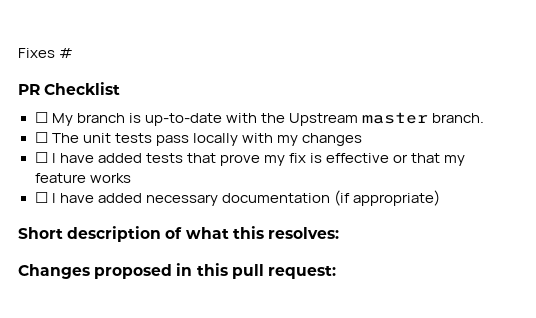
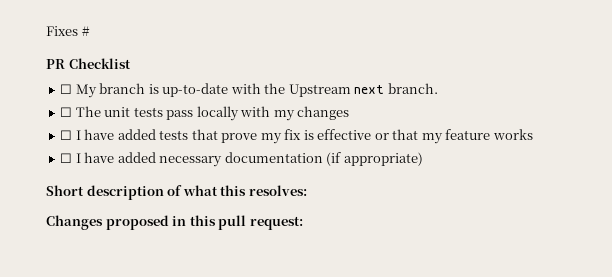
[361,112,428,124] master -> [354,85,385,94] next

